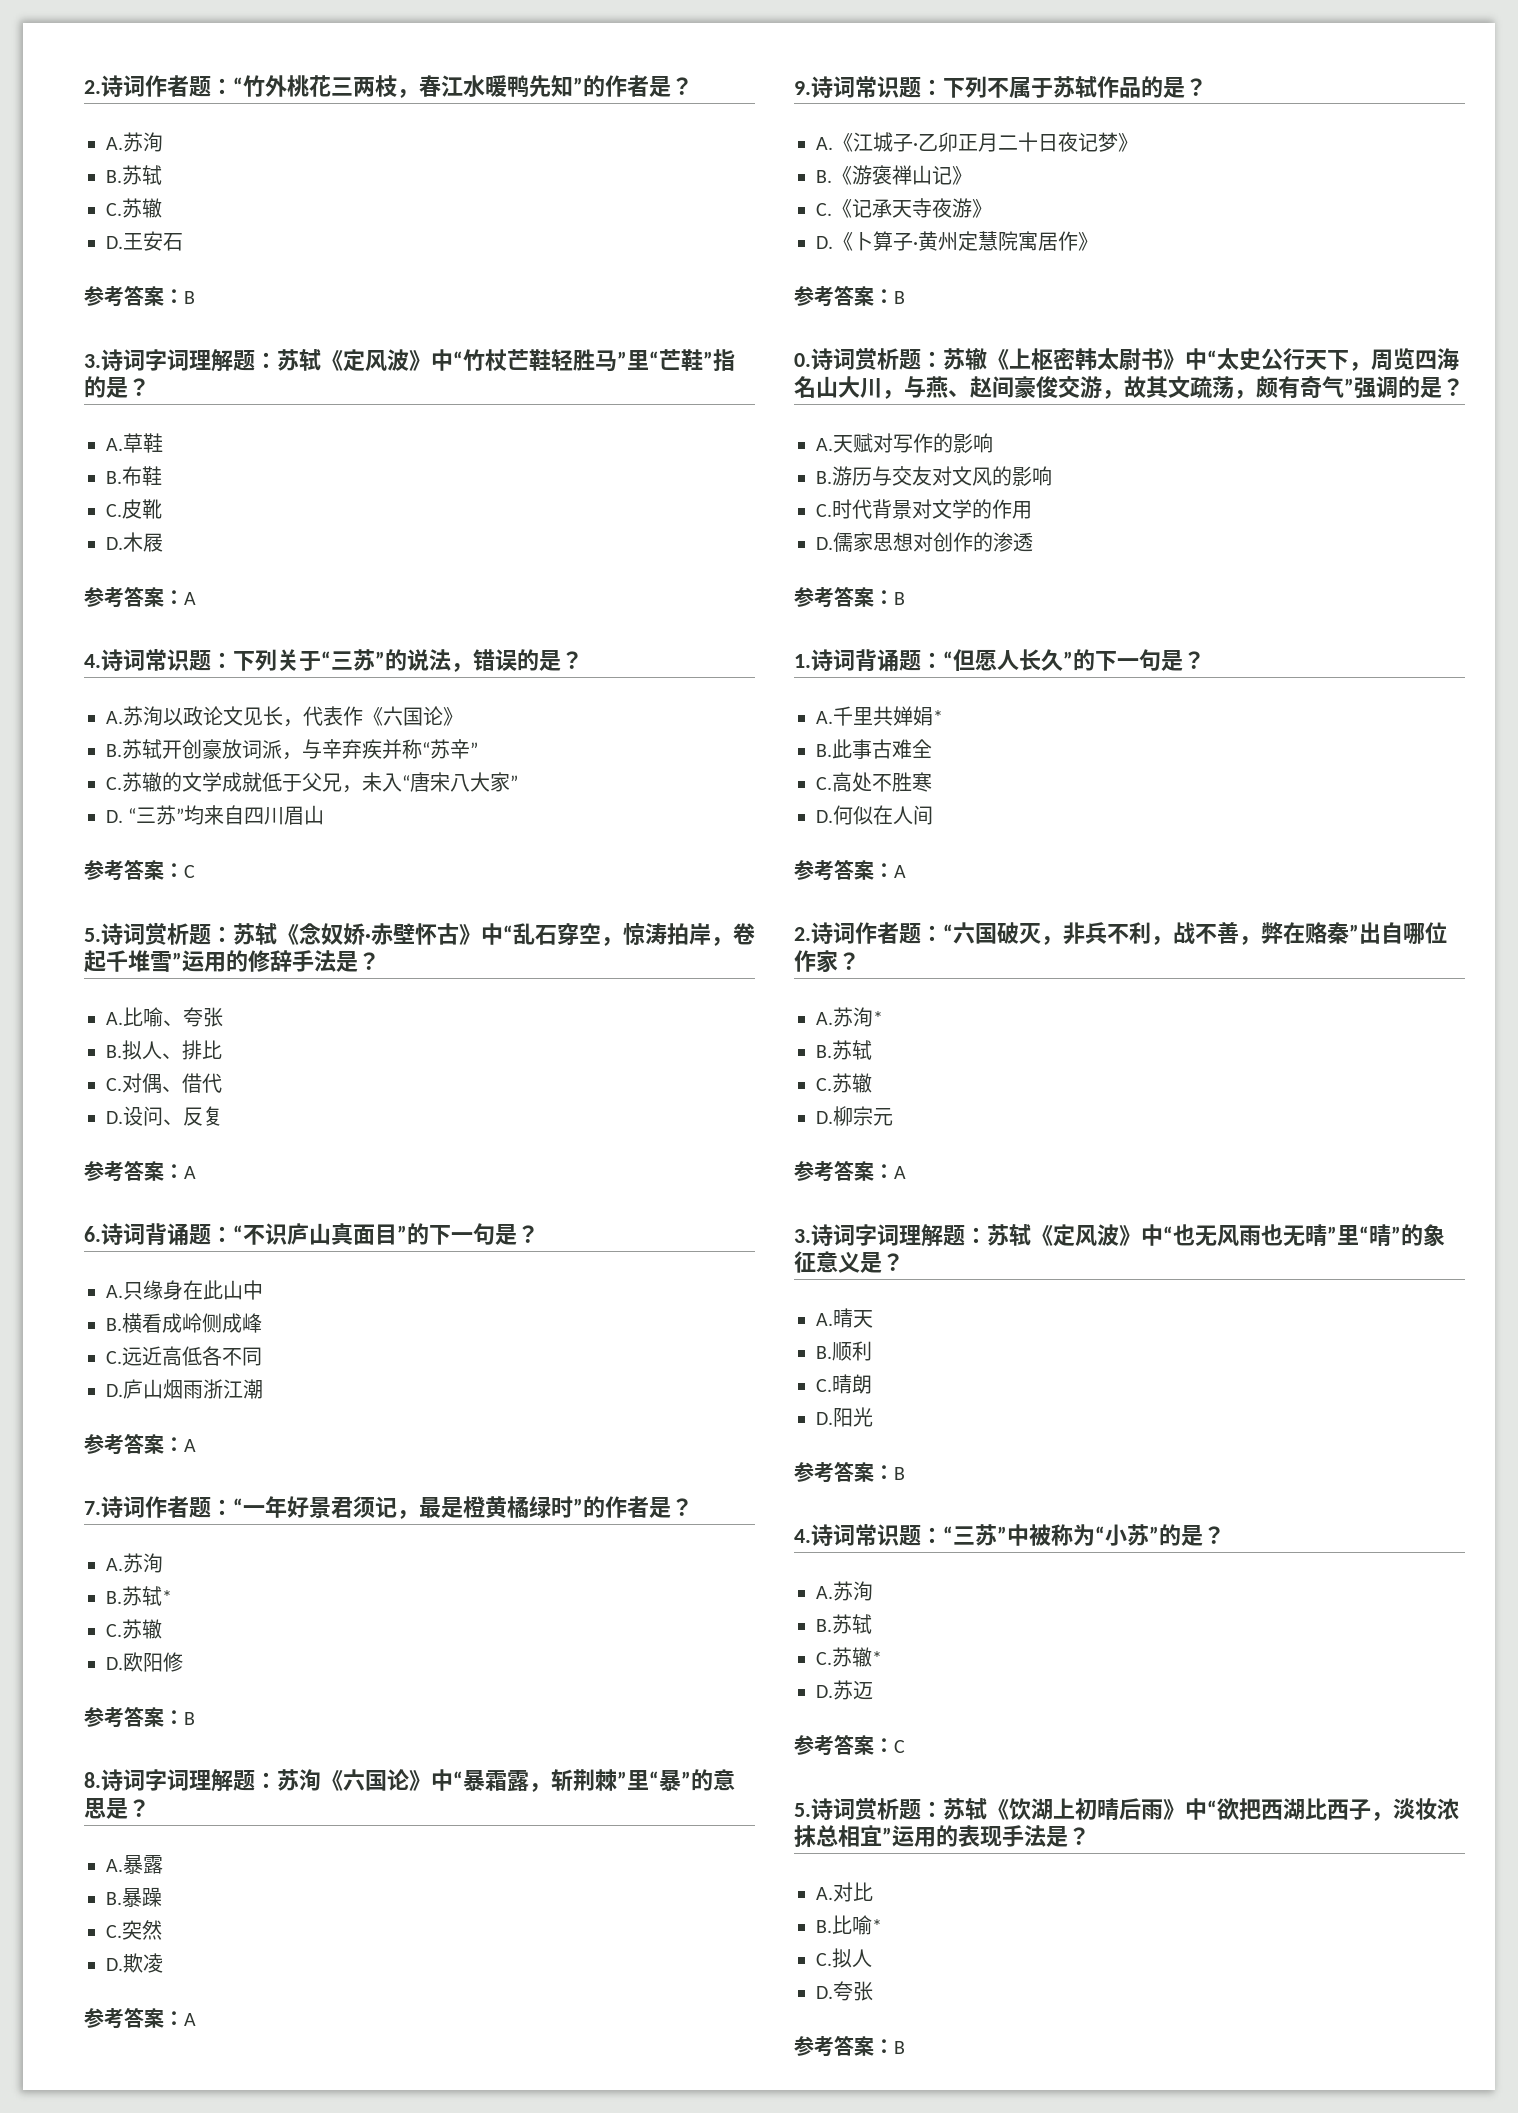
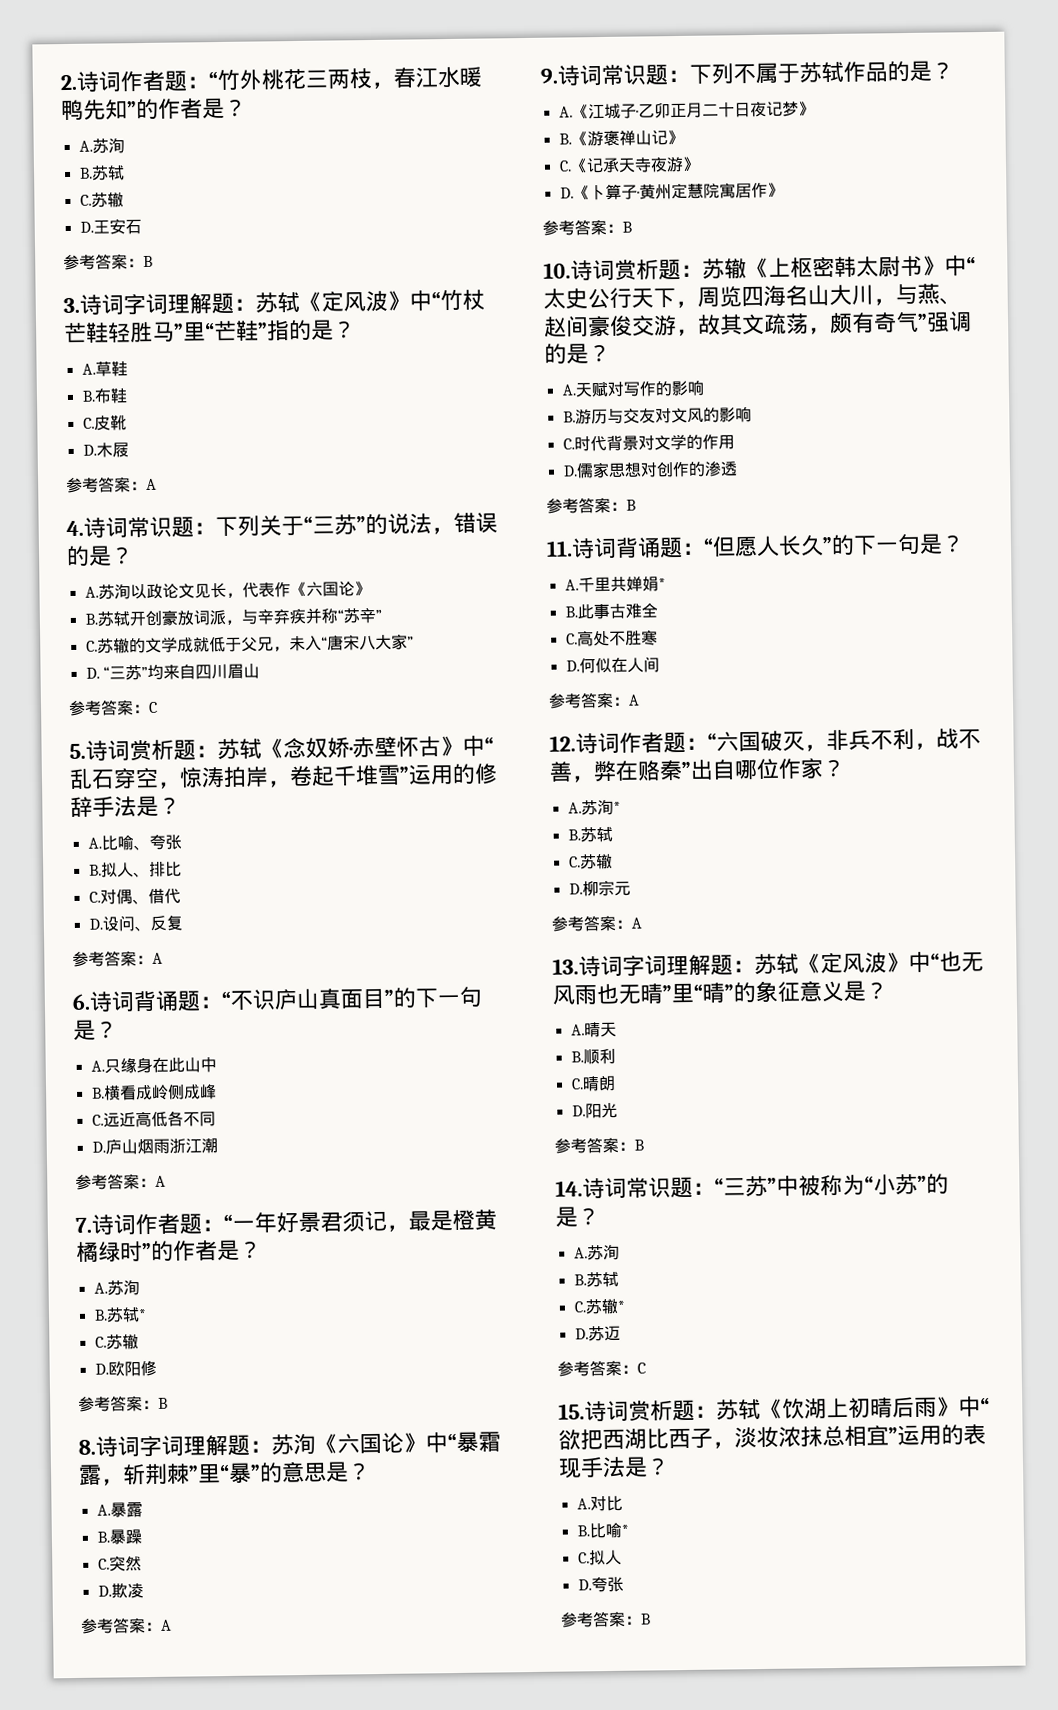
[794,353,811,367] 0. -> [543,262,571,279] 10.
[794,654,811,668] 1. -> [546,540,573,557] 11.
[794,927,811,941] 2. -> [549,735,576,752] 12.
[794,1229,811,1243] 3. -> [552,958,579,975] 13.
[794,1529,811,1543] 4. -> [555,1180,583,1197] 14.
[794,1803,811,1817] 5. -> [558,1403,585,1420] 15.

